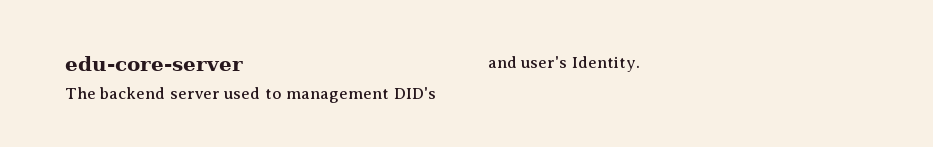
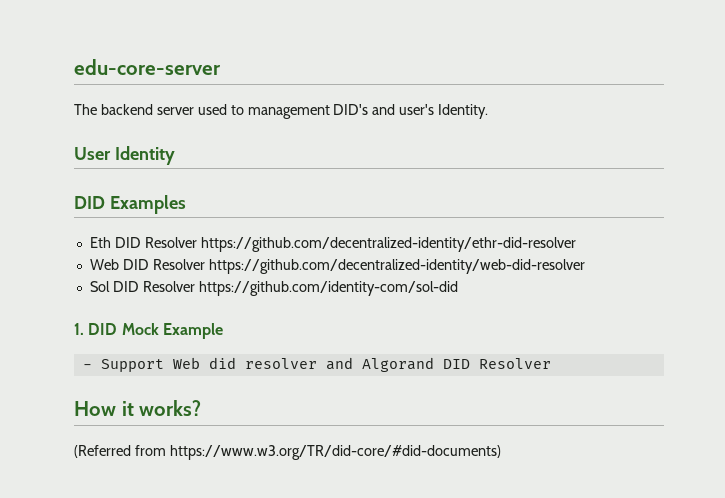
(640, 64) none -> [74,146,175,165] [74,195,186,214] [89,237,576,252] [89,259,585,274] [89,281,458,296] [74,323,223,339] [82,357,551,372] [74,400,202,416] [74,445,501,460] // User Identity // DID Examples // Eth DID Resolver https://github.com/decentralized-identity/ethr-did-resolver // Web DID Resolver https://github.com/decentralized-identity/web-did-resolver // Sol DID Resolver https://github.com/identity-com/sol-did // 1. DID Mock Example // - Support Web did resolver and Algorand DID Resolver // How it works? // (Referred from https://www.w3.org/TR/did-core/#did-documents)

